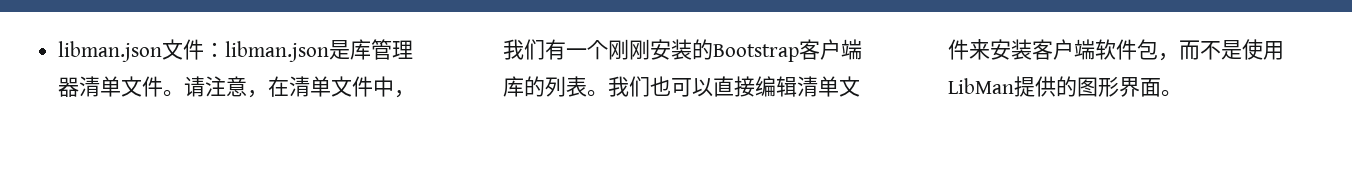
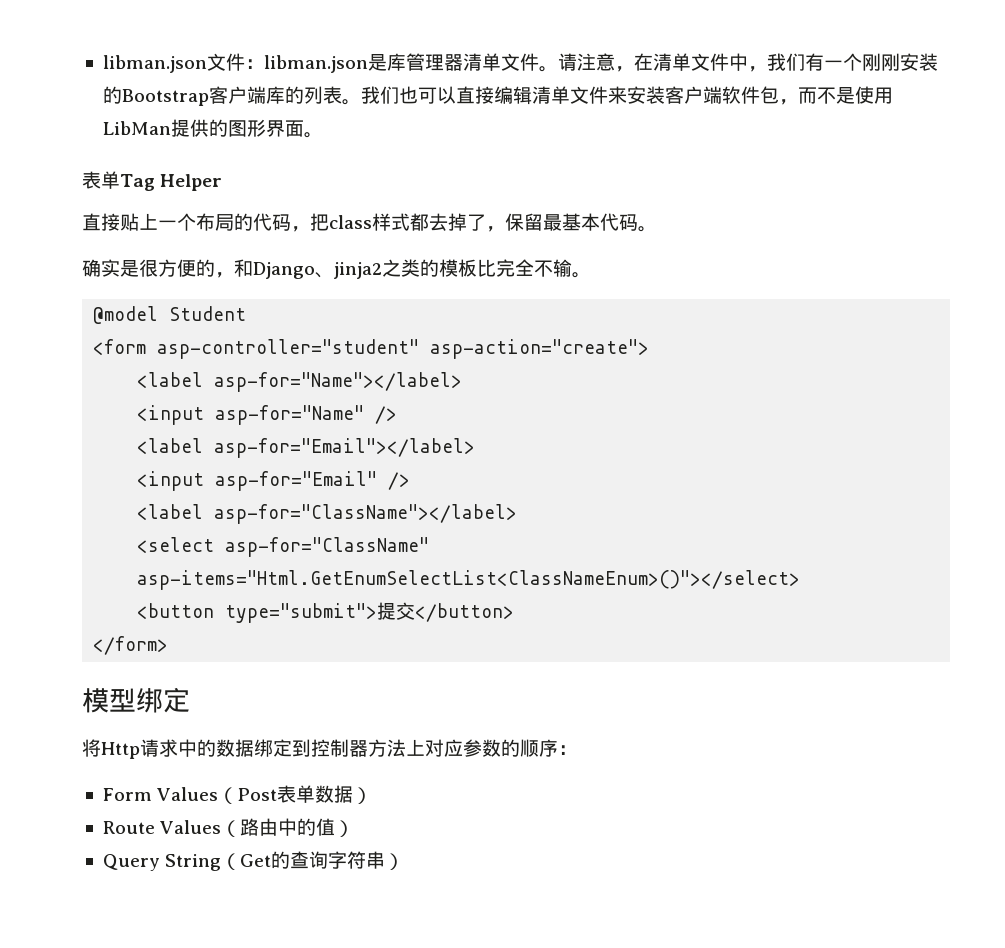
(1183, 93) none -> [82,171,223,191] [82,213,657,232] [82,259,591,279] [93,306,247,324] [93,339,650,359] [137,372,463,392] [137,405,398,425] [137,438,476,458] [137,471,411,491] [137,504,518,524] [137,537,430,557] [137,570,801,590] [137,602,515,623] [93,636,169,655] [82,687,190,713] [82,739,577,759] [102,785,373,804] [102,818,355,837] [102,851,405,871] // 表单Tag Helper // 直接贴上一个布局的代码，把class样式都去掉了，保留最基本代码。 // 确实是很方便的，和Django、jinja2之类的模板比完全不输。 // @model Student // <form asp-controller="student" asp-action="create"> // <label asp-for="Name"></label> // <input asp-for="Name" /> // <label asp-for="Email"></label> // <input asp-for="Email" /> // <label asp-for="ClassName"></label> // <select asp-for="ClassName" asp-items="Html.GetEnumSelectList<ClassNameEnum>()"></select> // <button type="submit">提交</button> // </form> // 模型绑定 // 将Http请求中的数据绑定到控制器方法上对应参数的顺序： // Form Values（Post表单数据） // Route Values（路由中的值） // Query String（Get的查询字符串）

